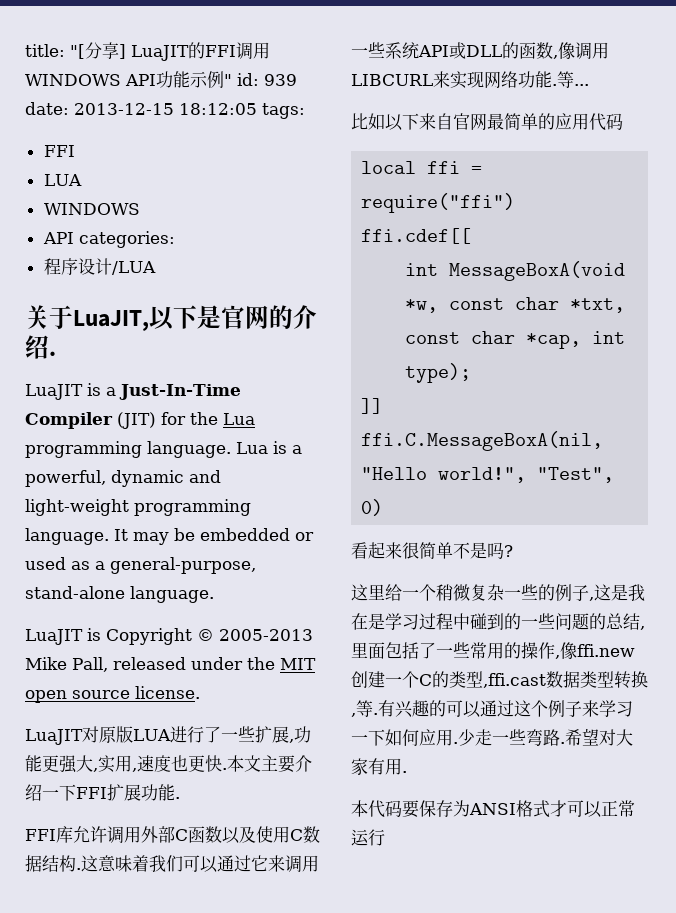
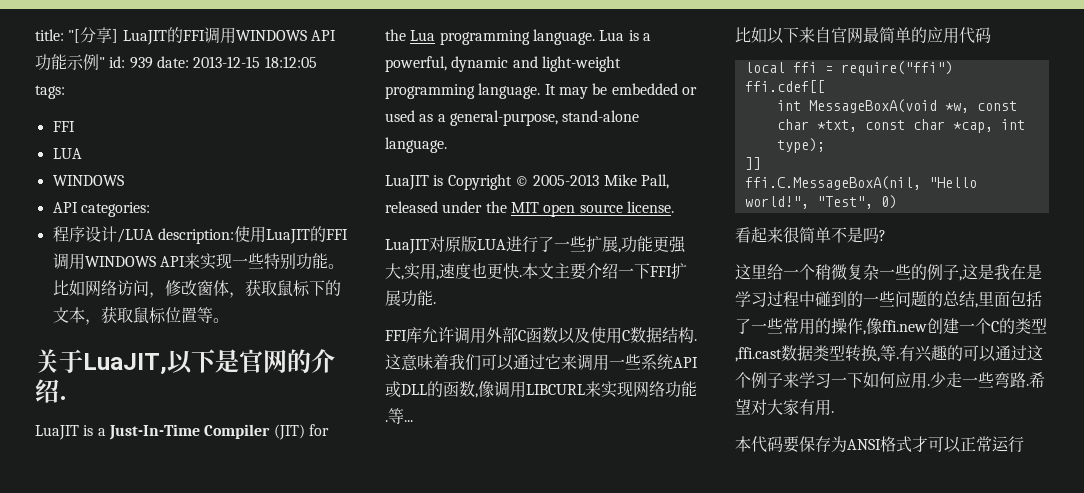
(156, 268) none -> [157,226,348,244] [52,253,344,270] [52,279,341,298] [52,306,229,325] description:使用LuaJIT的FFI调用WINDOWS API来实现一些特别功能。比如网络访问，修改窗体，获取鼠标下的文本，获取鼠标位置等。

